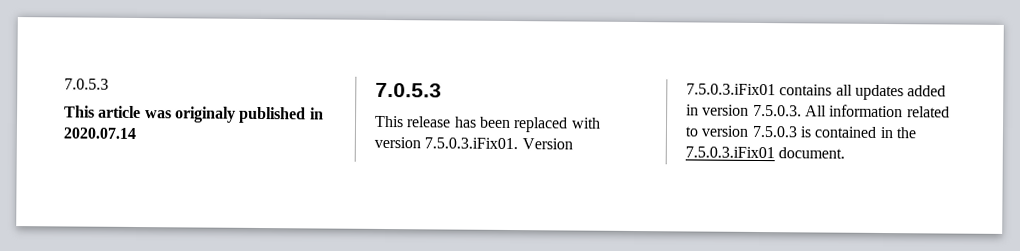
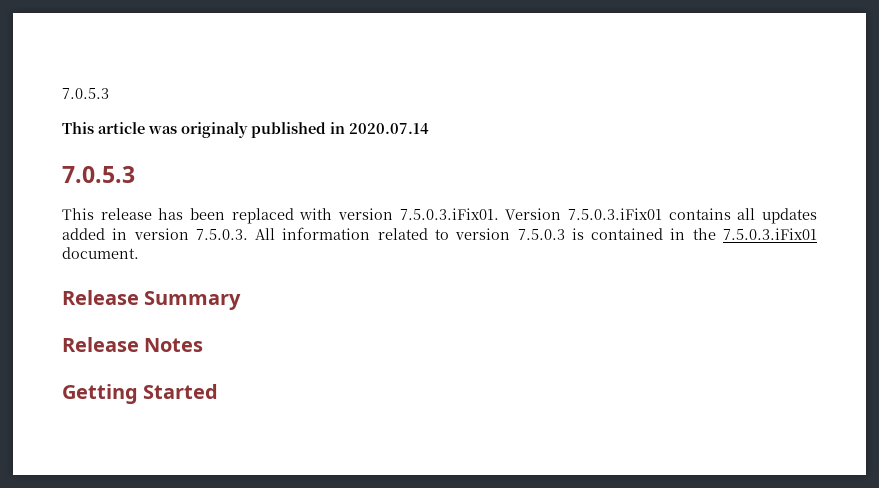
(846, 153) none -> [62,290,242,310] [62,337,204,352] [62,384,219,404] // Release Summary // Release Notes // Getting Started

